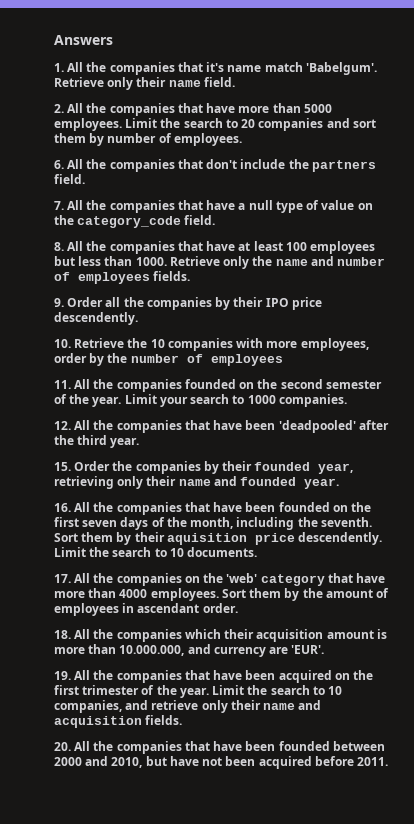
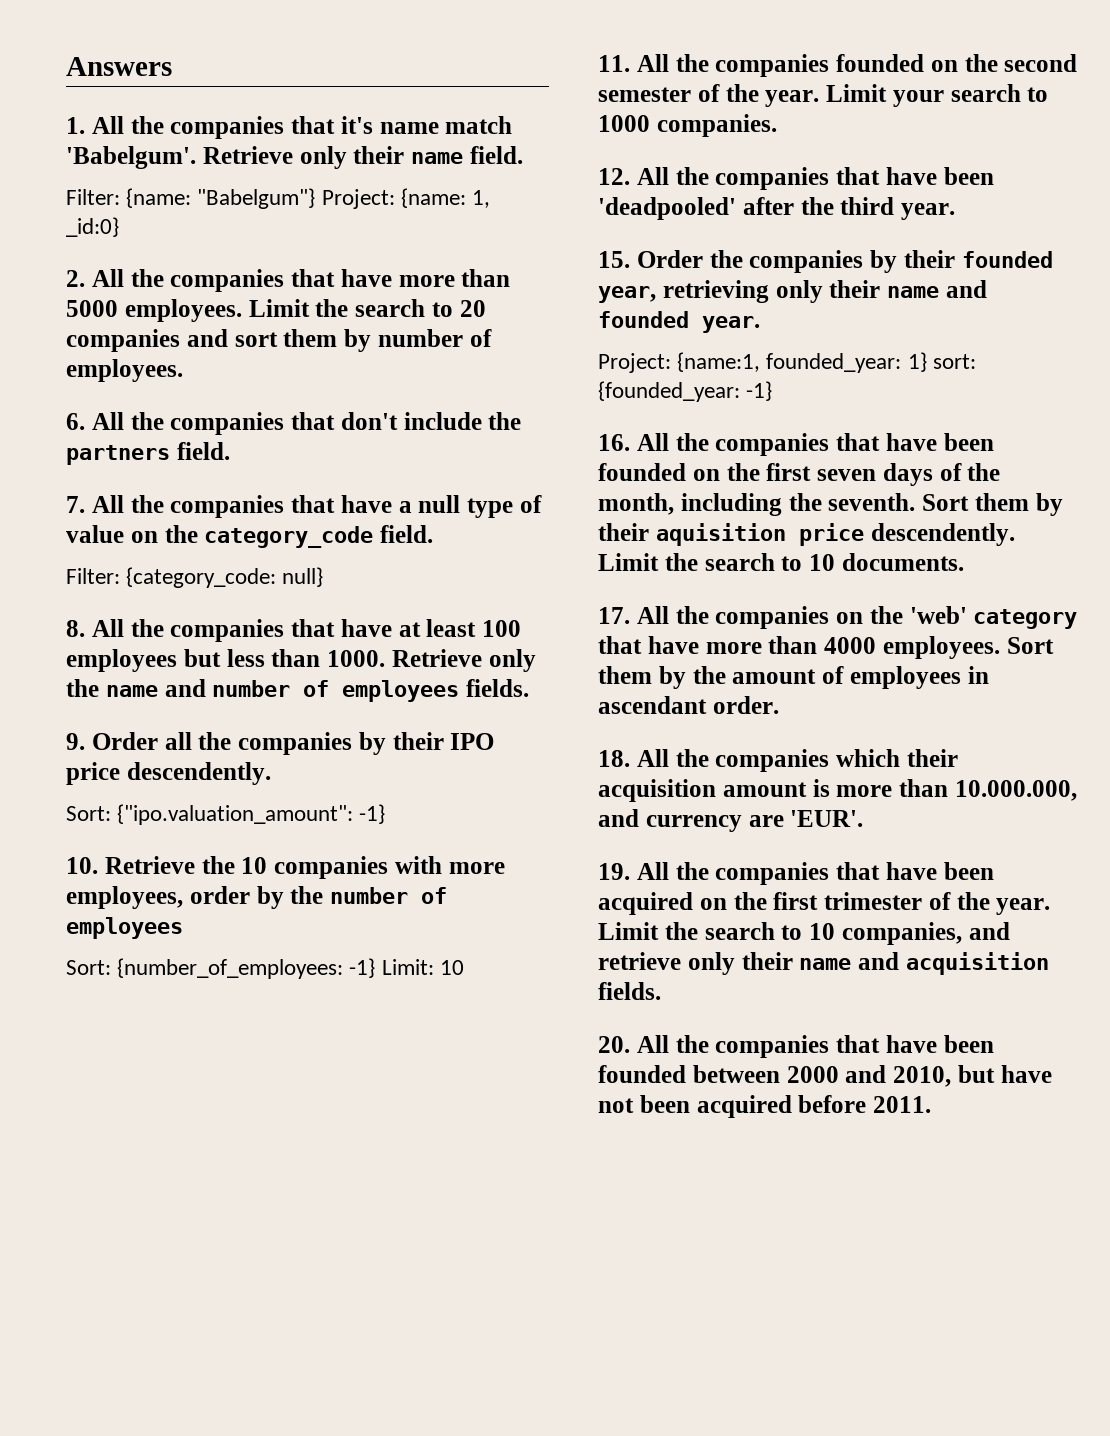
(235, 82) none -> [66,188,491,209] [66,217,119,237] // Filter: {name: "Babelgum"} Project: {name: 1, _id:0}
(216, 220) none -> [66,567,324,588] // Filter: {category_code: null}
(138, 318) none -> [66,804,386,825] // Sort: {"ipo.valuation_amount": -1}
(283, 360) none -> [66,958,464,979] // Sort: {number_of_employees: -1} Limit: 10
(340, 483) none -> [598,352,976,373] [598,381,773,402] // Project: {name:1, founded_year: 1} sort: {founded_year: -1}

